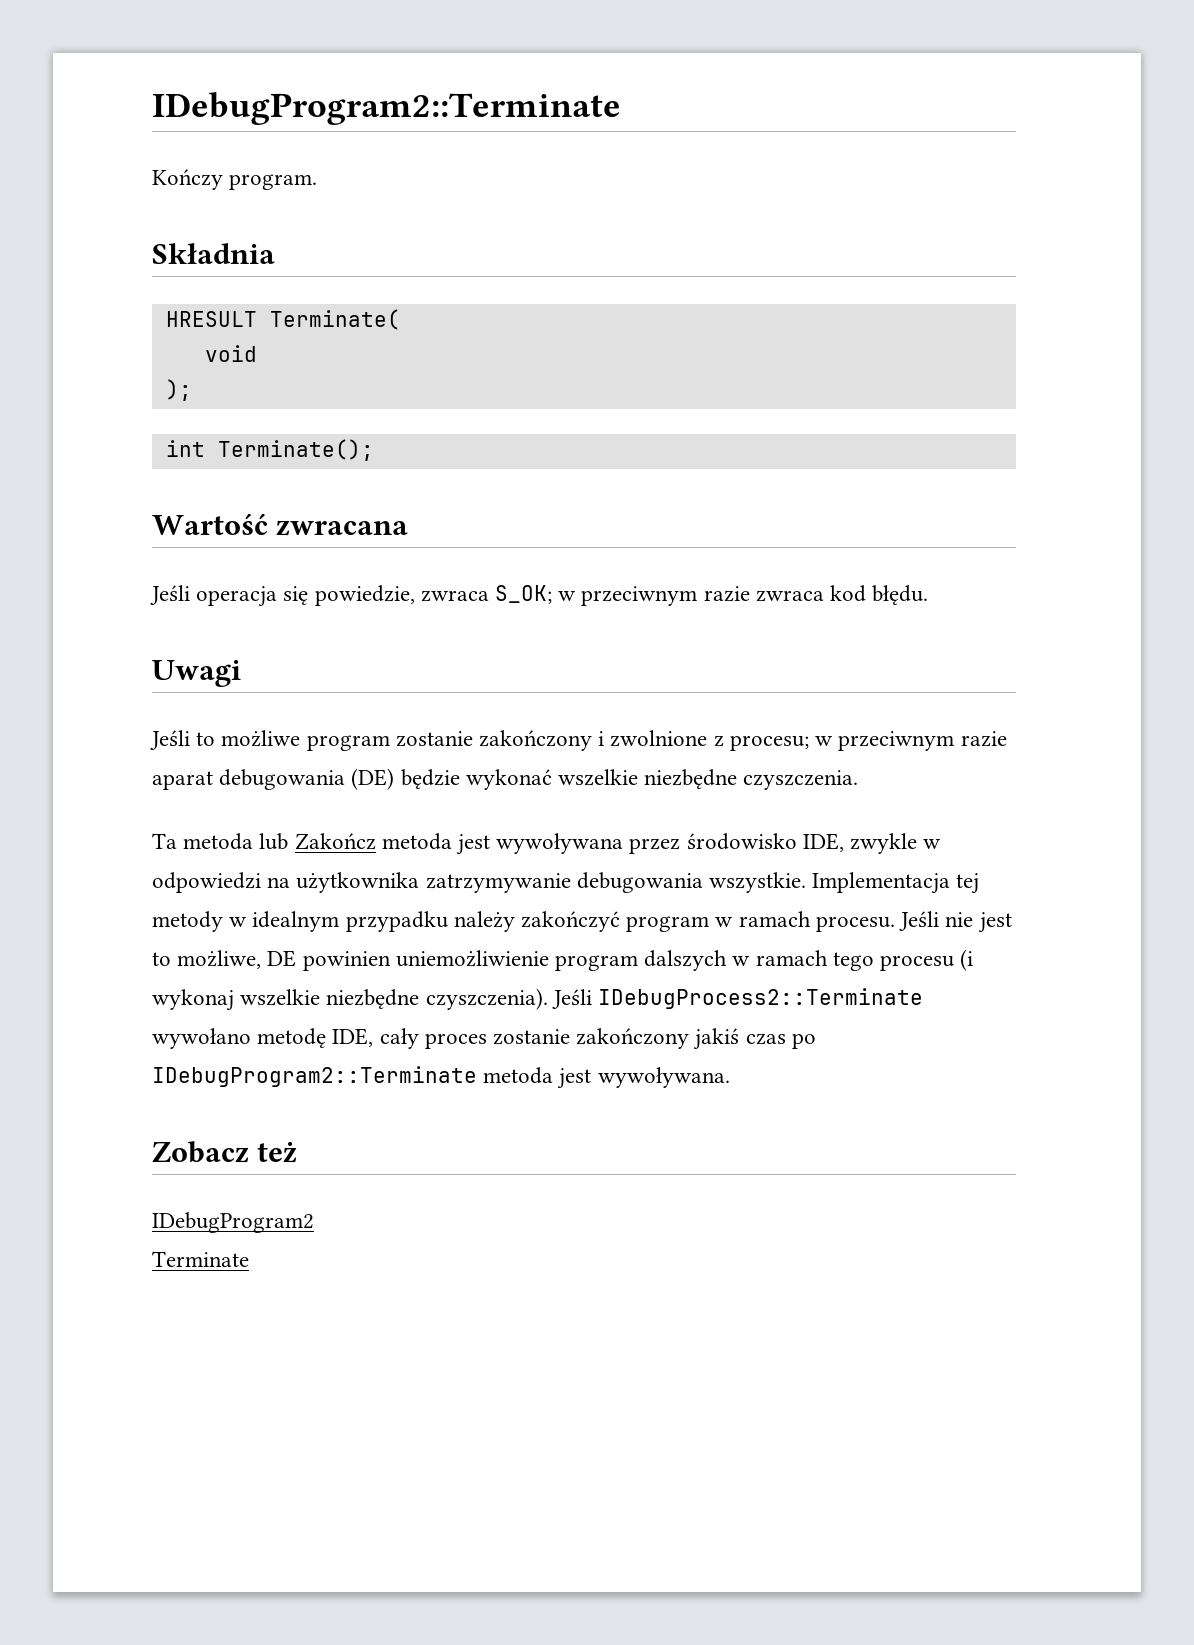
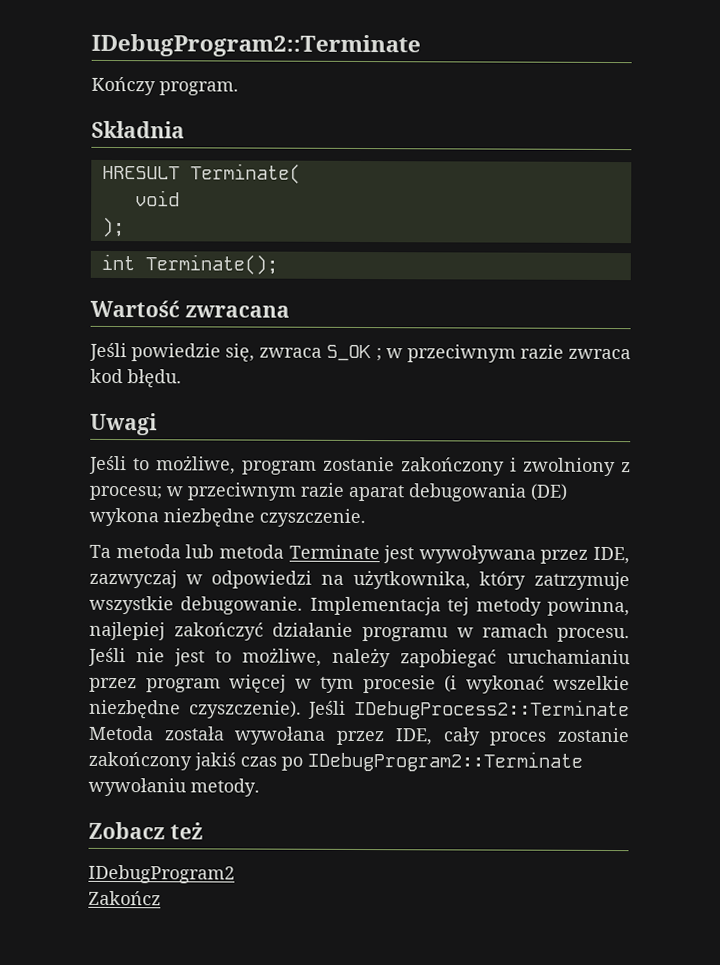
[196,585,553,607] operacja się powiedzie, zwraca S_OK; -> [131,343,382,362] powiedzie się, zwraca S_OK ;
[221,730,301,747] możliwe -> [156,455,236,475] możliwe,
[610,730,708,747] zwolnione -> [523,457,616,477] zwolniony
[400,769,859,790] będzie wykonać wszelkie niezbędne czyszczenia. -> [89,507,366,528] wykona niezbędne czyszczenie.
[294,833,452,850] Zakończ metoda -> [218,544,380,560] metoda Terminate
[686,833,942,854] [152,872,980,894] [152,911,710,932] środowisko IDE, zwykle w odpowiedzi na użytkownika zatrzymywanie debugowania wszystkie. Implementacja tej metody w idealnym przypadku należy zakończyć program -> [593,546,630,565] [89,569,630,591] [89,595,630,617] [89,621,450,642] IDE, zazwyczaj w odpowiedzi na użytkownika, który zatrzymuje wszystkie debugowanie. Implementacja tej metody powinna, najlepiej zakończyć działanie programu
[267,949,974,971] [152,988,548,1011] DE powinien uniemożliwienie program dalszych w ramach tego procesu (i wykonaj wszelkie niezbędne czyszczenia). -> [332,647,631,668] [89,674,630,694] [89,699,302,719] należy zapobiegać uruchamianiu przez program więcej w tym procesie (i wykonać wszelkie niezbędne czyszczenie).
[152,1028,327,1049] wywołano metodę -> [88,725,386,746] Metoda została wywołana przez
[483,1067,730,1089] metoda jest wywoływana. -> [88,777,260,797] wywołaniu metody.
[152,1251,249,1267] Terminate -> [88,890,161,906] Zakończ

